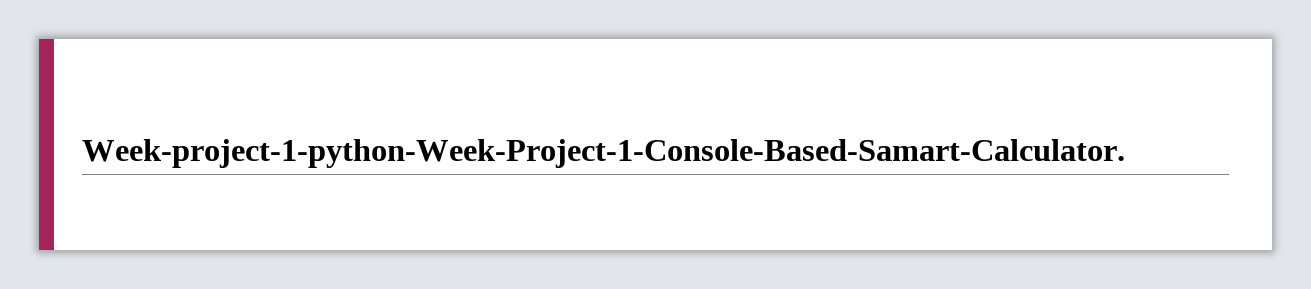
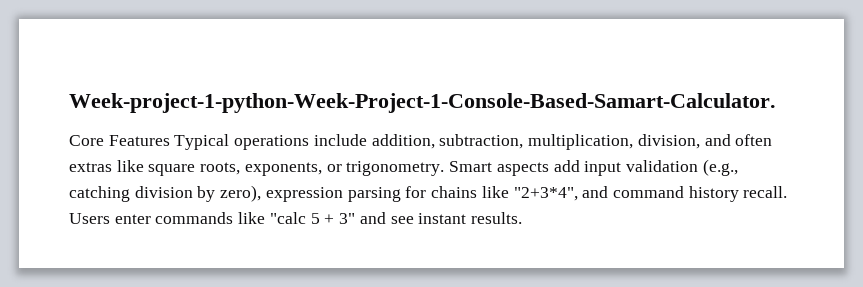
(1125, 153) none -> [69,134,773,150] [69,159,738,176] [69,185,788,202] [69,212,522,224] // Core Features Typical operations include addition, subtraction, multiplication, division, and often extras like square roots, exponents, or trigonometry. Smart aspects add input validation (e.g., catching division by zero), expression parsing for chains like "2+3*4", and command history recall. Users enter commands like "calc 5 + 3" and see instant results.

